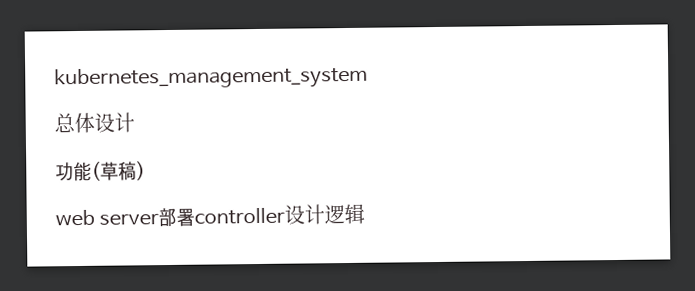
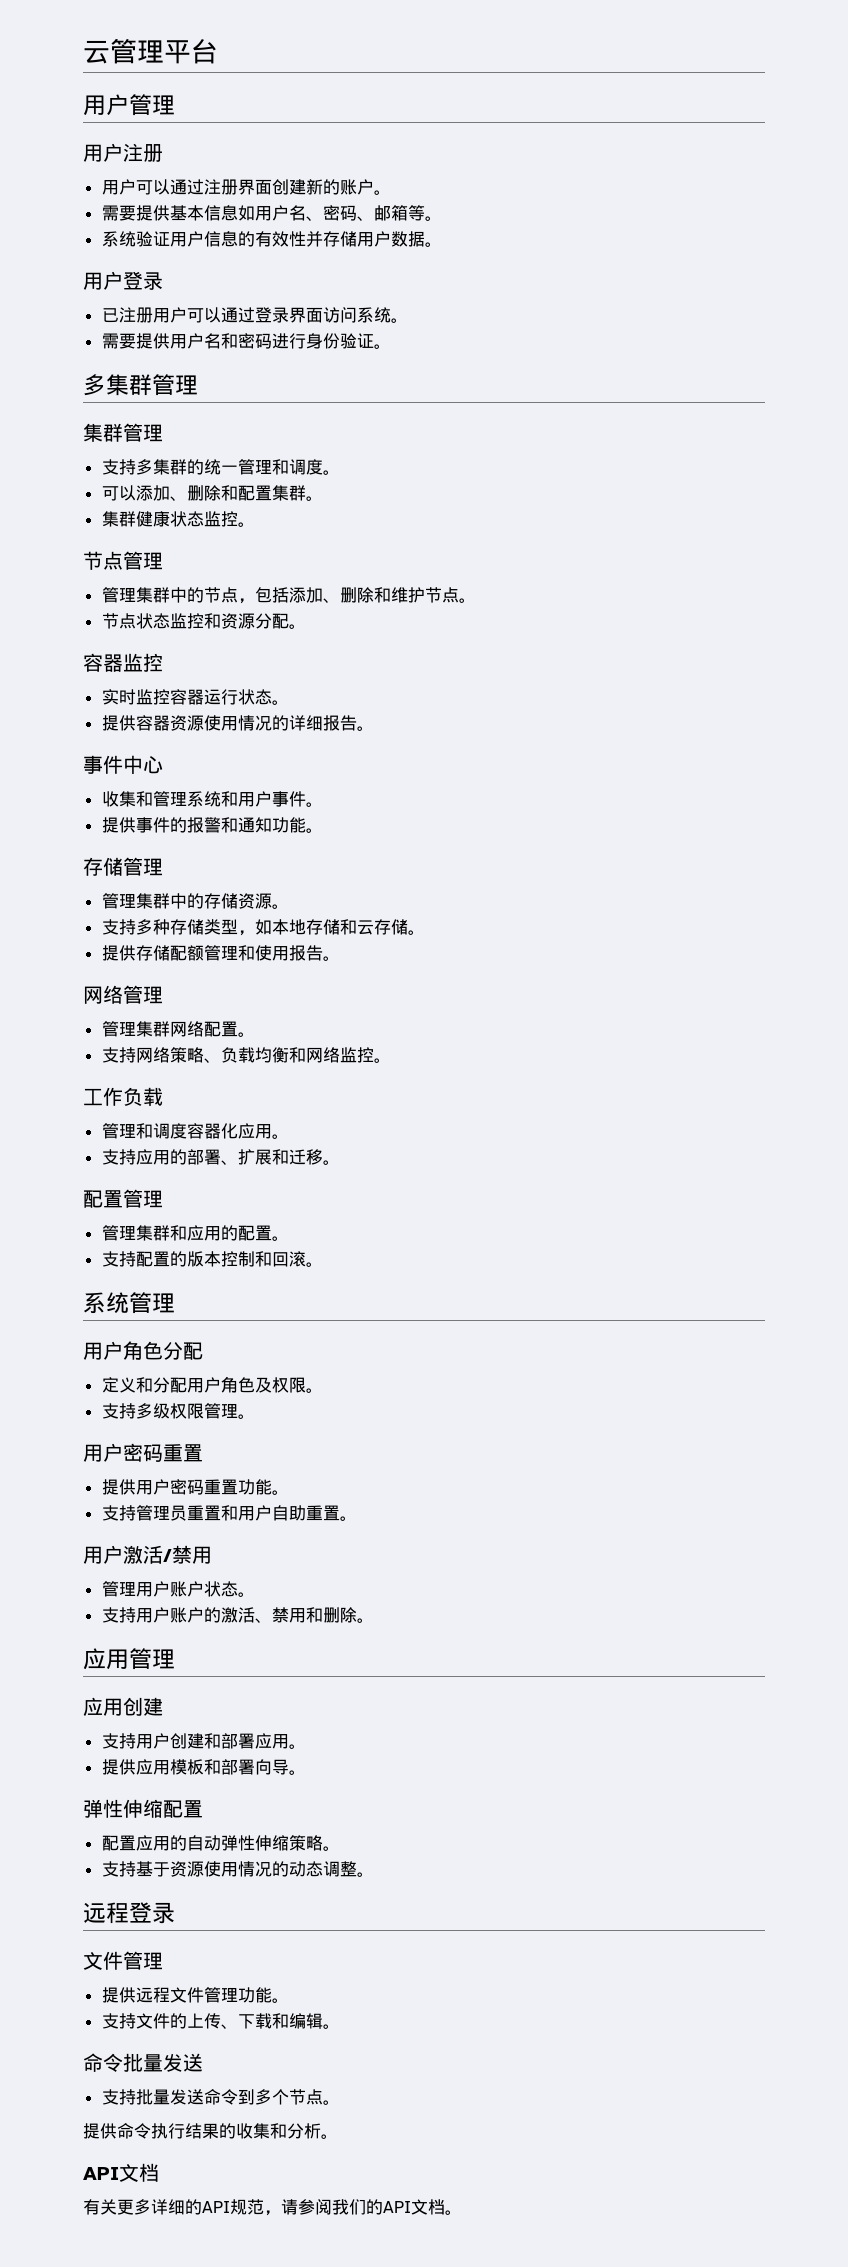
[54,65,368,91] [54,112,135,134] [55,161,146,182] [55,203,366,228] kubernetes_management_system // 总体设计 // 功能(草稿) // web server部署controller设计逻辑 -> [83,38,218,64] [83,94,175,116] [83,143,163,162] [101,179,391,195] [101,205,442,221] [101,231,442,247] [83,271,163,290] [101,307,408,323] [101,333,391,349] [83,374,198,396] [83,423,163,442] [101,459,340,475] [101,485,323,501] [101,511,255,527] [83,551,163,570] [101,587,476,604] [101,613,306,629] [83,653,163,672] [101,689,289,705] [101,715,374,731] [83,755,163,774] [101,791,323,807] [101,817,323,833] [83,857,163,876] [101,893,289,909] [101,919,425,936] [101,945,340,961] [83,985,163,1004] [101,1021,255,1037] [101,1047,391,1063] [83,1087,163,1106] [101,1123,289,1139] [101,1149,340,1165] [83,1189,163,1208] [101,1225,289,1241] [101,1251,323,1267] [83,1292,175,1314] [83,1341,203,1360] [101,1376,323,1393] [101,1403,255,1419] [83,1443,203,1462] [101,1479,289,1495] [101,1505,357,1521] [83,1545,212,1564] [101,1581,255,1597] [101,1607,374,1623] [83,1648,175,1670] [83,1697,163,1716] [101,1733,306,1749] [101,1759,306,1775] [83,1799,203,1818] [101,1835,340,1851] [101,1861,374,1877] [83,1902,175,1924] [83,1951,163,1970] [101,1987,289,2003] [101,2013,340,2029] [83,2053,203,2072] [101,2089,340,2105] [83,2123,338,2139] [83,2163,159,2182] [83,2199,462,2216] 云管理平台 // 用户管理 // 用户注册 // 用户可以通过注册界面创建新的账户。 // 需要提供基本信息如用户名、密码、邮箱等。 // 系统验证用户信息的有效性并存储用户数据。 // 用户登录 // 已注册用户可以通过登录界面访问系统。 // 需要提供用户名和密码进行身份验证。 // 多集群管理 // 集群管理 // 支持多集群的统一管理和调度。 // 可以添加、删除和配置集群。 // 集群健康状态监控。 // 节点管理 // 管理集群中的节点，包括添加、删除和维护节点。 // 节点状态监控和资源分配。 // 容器监控 // 实时监控容器运行状态。 // 提供容器资源使用情况的详细报告。 // 事件中心 // 收集和管理系统和用户事件。 // 提供事件的报警和通知功能。 // 存储管理 // 管理集群中的存储资源。 // 支持多种存储类型，如本地存储和云存储。 // 提供存储配额管理和使用报告。 // 网络管理 // 管理集群网络配置。 // 支持网络策略、负载均衡和网络监控。 // 工作负载 // 管理和调度容器化应用。 // 支持应用的部署、扩展和迁移。 // 配置管理 // 管理集群和应用的配置。 // 支持配置的版本控制和回滚。 // 系统管理 // 用户角色分配 // 定义和分配用户角色及权限。 // 支持多级权限管理。 // 用户密码重置 // 提供用户密码重置功能。 // 支持管理员重置和用户自助重置。 // 用户激活/禁用 // 管理用户账户状态。 // 支持用户账户的激活、禁用和删除。 // 应用管理 // 应用创建 // 支持用户创建和部署应用。 // 提供应用模板和部署向导。 // 弹性伸缩配置 // 配置应用的自动弹性伸缩策略。 // 支持基于资源使用情况的动态调整。 // 远程登录 // 文件管理 // 提供远程文件管理功能。 // 支持文件的上传、下载和编辑。 // 命令批量发送 // 支持批量发送命令到多个节点。 // 提供命令执行结果的收集和分析。 // API文档 // 有关更多详细的API规范，请参阅我们的API文档。

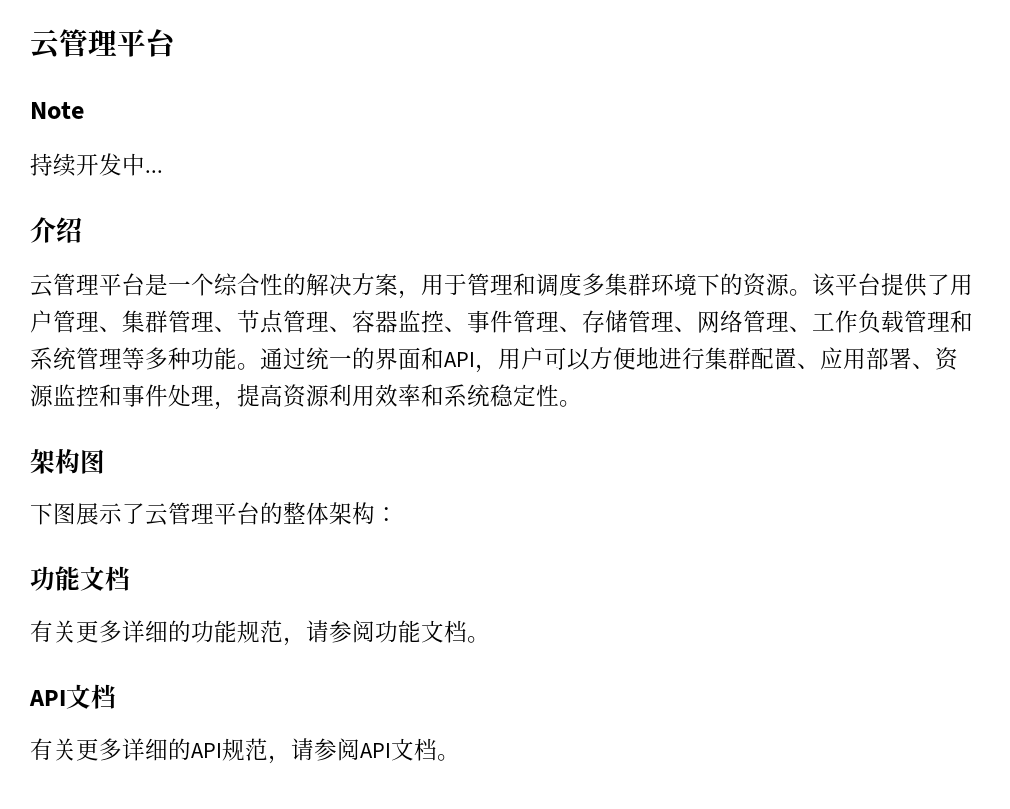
[83,94,175,116] [83,143,163,162] [101,179,391,195] [101,205,442,221] [101,231,442,247] [83,271,163,290] [101,307,408,323] [101,333,391,349] [83,374,198,396] [83,423,163,442] [101,459,340,475] [101,485,323,501] [101,511,255,527] [83,551,163,570] [101,587,476,604] [101,613,306,629] [83,653,163,672] [101,689,289,705] [101,715,374,731] [83,755,163,774] [101,791,323,807] [101,817,323,833] [83,857,163,876] [101,893,289,909] [101,919,425,936] [101,945,340,961] [83,985,163,1004] [101,1021,255,1037] [101,1047,391,1063] [83,1087,163,1106] [101,1123,289,1139] [101,1149,340,1165] [83,1189,163,1208] [101,1225,289,1241] [101,1251,323,1267] [83,1292,175,1314] [83,1341,203,1360] [101,1376,323,1393] [101,1403,255,1419] [83,1443,203,1462] [101,1479,289,1495] [101,1505,357,1521] [83,1545,212,1564] [101,1581,255,1597] [101,1607,374,1623] [83,1648,175,1670] [83,1697,163,1716] [101,1733,306,1749] [101,1759,306,1775] [83,1799,203,1818] [101,1835,340,1851] [101,1861,374,1877] [83,1902,175,1924] [83,1951,163,1970] [101,1987,289,2003] [101,2013,340,2029] [83,2053,203,2072] [101,2089,340,2105] [83,2123,321,2139] 用户管理 // 用户注册 // 用户可以通过注册界面创建新的账户。 // 需要提供基本信息如用户名、密码、邮箱等。 // 系统验证用户信息的有效性并存储用户数据。 // 用户登录 // 已注册用户可以通过登录界面访问系统。 // 需要提供用户名和密码进行身份验证。 // 多集群管理 // 集群管理 // 支持多集群的统一管理和调度。 // 可以添加、删除和配置集群。 // 集群健康状态监控。 // 节点管理 // 管理集群中的节点，包括添加、删除和维护节点。 // 节点状态监控和资源分配。 // 容器监控 // 实时监控容器运行状态。 // 提供容器资源使用情况的详细报告。 // 事件中心 // 收集和管理系统和用户事件。 // 提供事件的报警和通知功能。 // 存储管理 // 管理集群中的存储资源。 // 支持多种存储类型，如本地存储和云存储。 // 提供存储配额管理和使用报告。 // 网络管理 // 管理集群网络配置。 // 支持网络策略、负载均衡和网络监控。 // 工作负载 // 管理和调度容器化应用。 // 支持应用的部署、扩展和迁移。 // 配置管理 // 管理集群和应用的配置。 // 支持配置的版本控制和回滚。 // 系统管理 // 用户角色分配 // 定义和分配用户角色及权限。 // 支持多级权限管理。 // 用户密码重置 // 提供用户密码重置功能。 // 支持管理员重置和用户自助重置。 // 用户激活/禁用 // 管理用户账户状态。 // 支持用户账户的激活、禁用和删除。 // 应用管理 // 应用创建 // 支持用户创建和部署应用。 // 提供应用模板和部署向导。 // 弹性伸缩配置 // 配置应用的自动弹性伸缩策略。 // 支持基于资源使用情况的动态调整。 // 远程登录 // 文件管理 // 提供远程文件管理功能。 // 支持文件的上传、下载和编辑。 // 命令批量发送 // 支持批量发送命令到多个节点。 // 提供命令执行结果的收集和分析 -> [30,102,84,119] [30,153,163,177] [30,217,82,243] [30,273,973,299] [30,310,973,334] [30,347,958,373] [30,384,582,410] [30,448,105,474] [30,502,398,526] [30,566,130,591] [30,620,467,646] Note // 持续开发中... // 介绍 // 云管理平台是一个综合性的解决方案，用于管理和调度多集群环境下的资源。该平台提供了用户管理、集群管理、节点管理、容器监控、事件管理、存储管理、网络管理、工作负载管理和系统管理等多种功能。通过统一的界面和API，用户可以方便地进行集群配置、应用部署、资源监控和事件处理，提高资源利用效率和系统稳定性。 // 架构图 // 下图展示了云管理平台的整体架构： // 功能文档 // 有关更多详细的功能规范，请参阅功能文档
[332,2199,383,2215] 我们的 -> (360, 749) none

